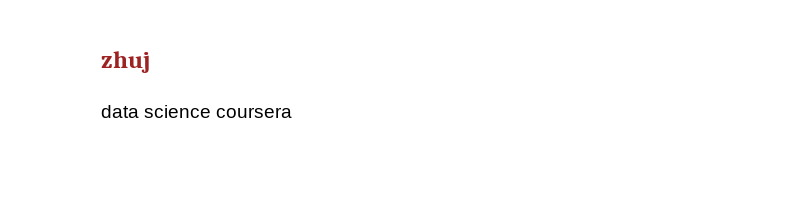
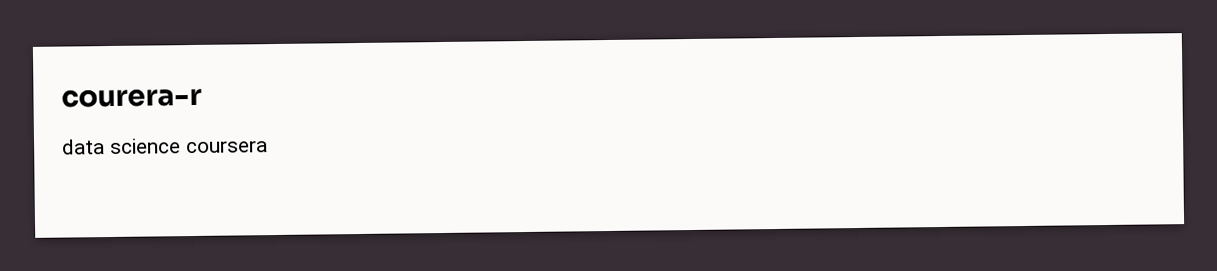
[101,51,150,73] zhuj -> [61,87,202,108] courera-r

